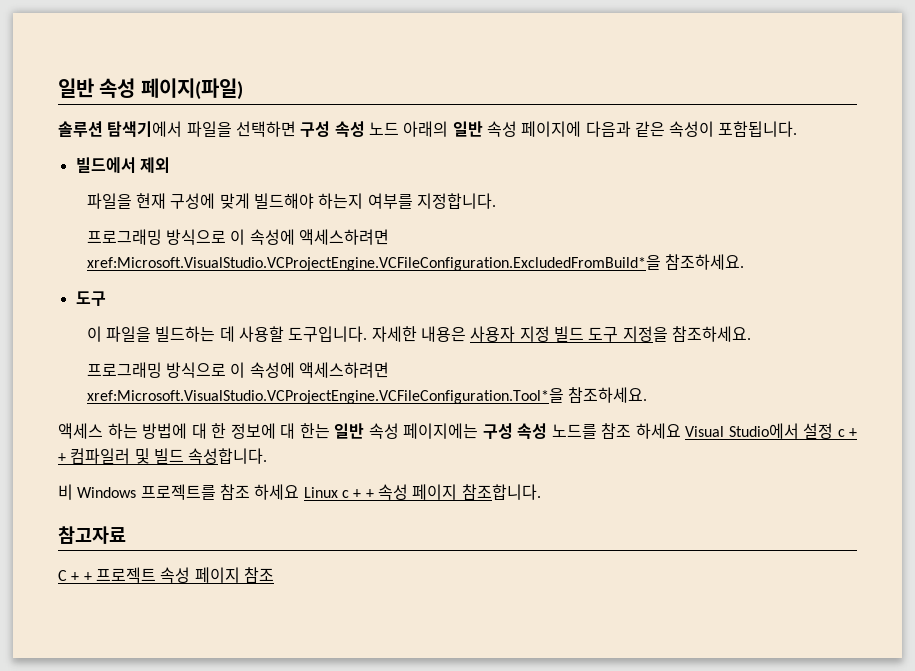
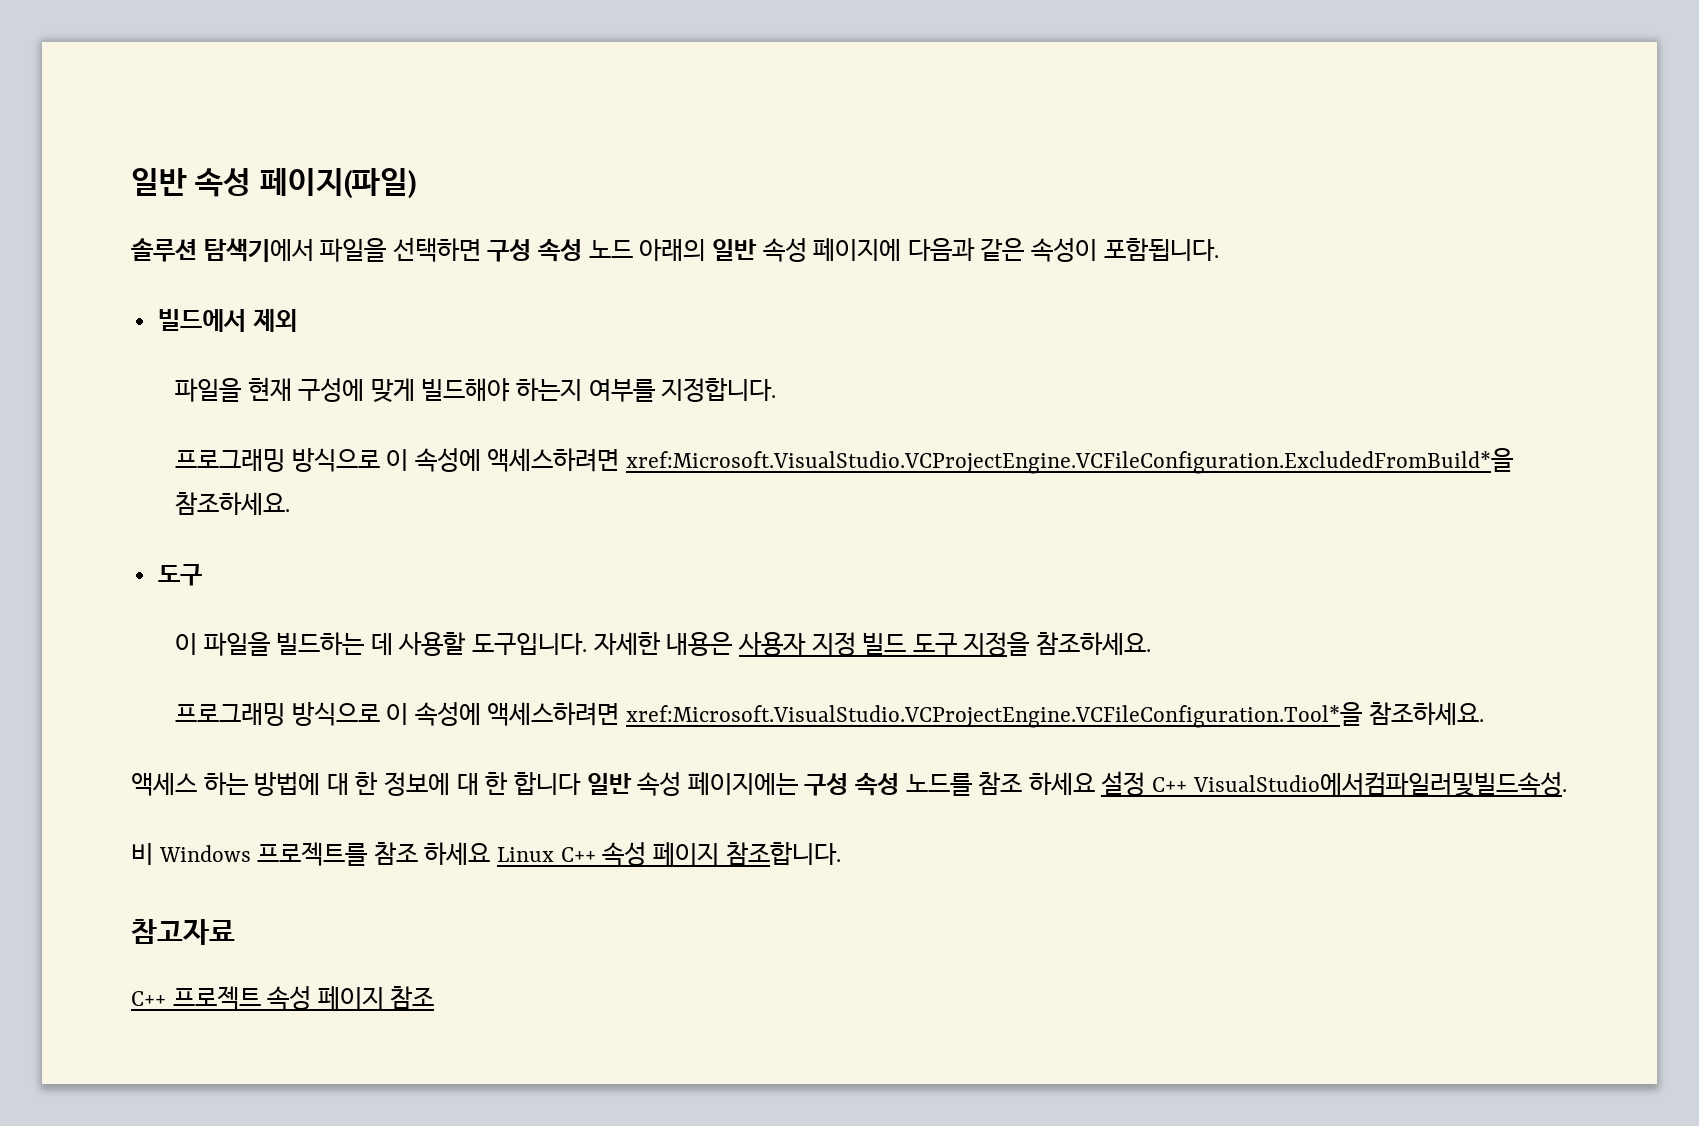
[299,423,330,439] 한는 -> [485,772,581,795] 한 합니다
[685,423,857,439] [58,448,268,464] Visual Studio에서 설정 c + + 컴파일러 및 빌드 속성합니다. -> [1101,771,1567,796] 설정 C++ VisualStudio에서컴파일러및빌드속성.
[341,489,374,498] c + + -> [560,847,596,862] C++
[58,570,92,581] C + + -> [131,991,166,1006] C++

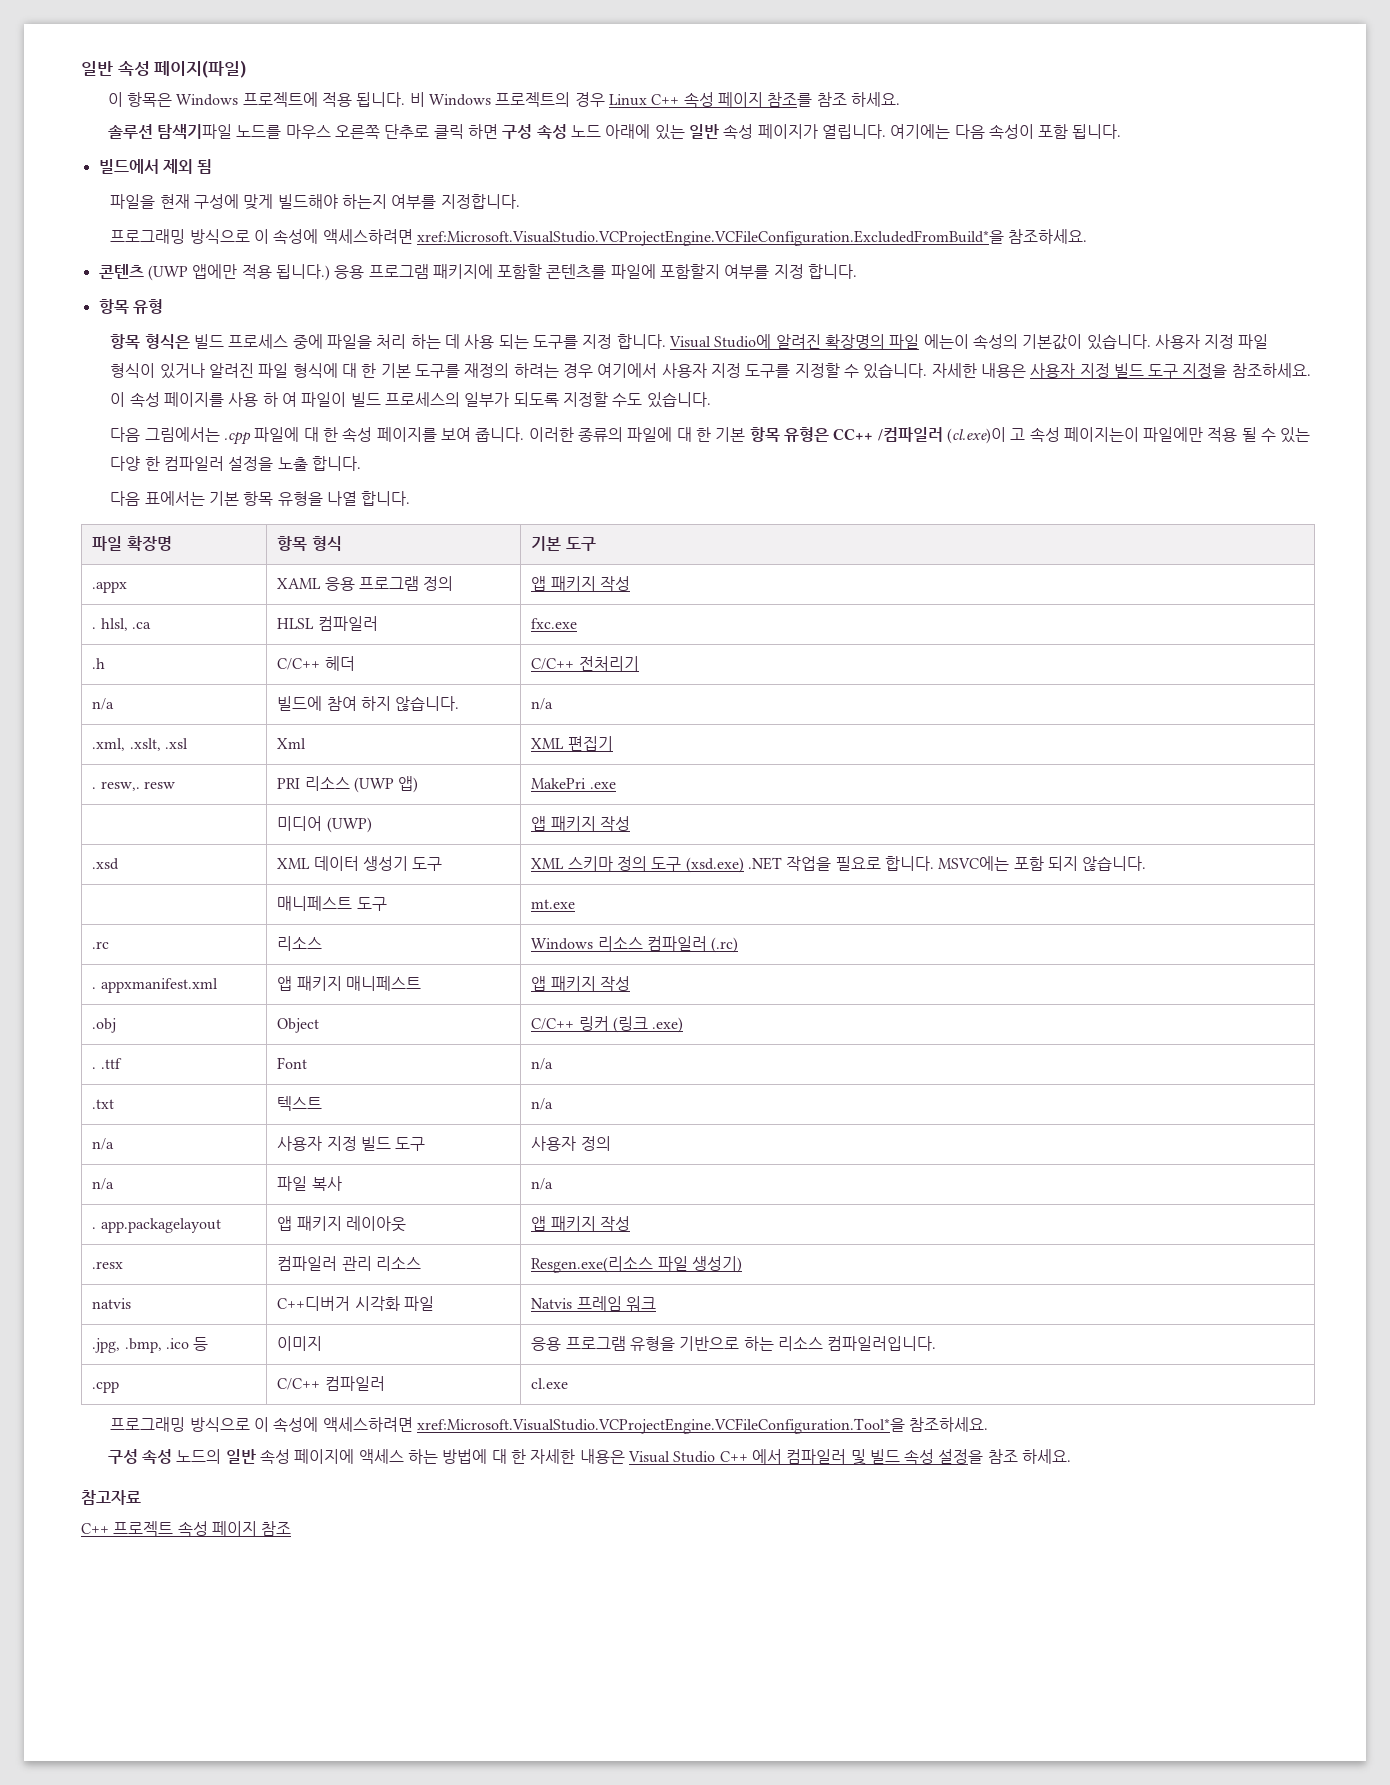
[131,237,1219,262] 솔루션 탐색기에서 파일을 선택하면 구성 속성 노드 아래의 일반 속성 페이지에 다음과 같은 속성이 포함됩니다. -> [107,92,900,107] [107,124,1122,140] 이 항목은 Windows 프로젝트에 적용 됩니다. 비 Windows 프로젝트의 경우 Linux C++ 속성 페이지 참조를 참조 하세요. // 솔루션 탐색기파일 노드를 마우스 오른쪽 단추로 클릭 하면 구성 속성 노드 아래에 있는 일반 속성 페이지가 열립니다. 여기에는 다음 속성이 포함 됩니다.
(297, 320) none -> [197,159,213,174] 됨
[157,564,202,586] [174,632,588,656] 도구 // 이 파일을 빌드하는 데 사용할 도구입니다. -> [98,264,858,281] [98,299,163,314] [110,334,1269,350] [110,363,928,379] 콘텐츠 (UWP 앱에만 적용 됩니다.) 응용 프로그램 패키지에 포함할 콘텐츠를 파일에 포함할지 여부를 지정 합니다. // 항목 유형 // 항목 형식은 빌드 프로세스 중에 파일을 처리 하는 데 사용 되는 도구를 지정 합니다. Visual Studio에 알려진 확장명의 파일 에는이 속성의 기본값이 있습니다. 사용자 지정 파일 형식이 있거나 알려진 파일 형식에 대 한 기본 도구를 재정의 하려는 경우 여기에서 사용자 지정 도구를 지정할 수 있습니다.
(1151, 643) none -> [110,392,711,408] [110,427,1311,445] [110,456,362,471] [110,491,411,506] [92,536,172,551] [277,536,342,551] [531,536,596,551] [92,581,128,593] [277,576,454,591] [531,576,630,591] [92,618,151,631] [277,616,378,631] [531,618,578,629] [92,658,106,669] [277,656,355,671] [531,656,639,671] [92,698,115,710] [277,696,460,711] [531,698,554,710] [92,738,188,751] [277,738,307,749] [531,736,613,751] [92,781,175,791] [277,776,419,793] [531,778,616,789] [277,816,372,833] [531,816,630,831] [92,858,120,870] [277,856,443,871] [531,856,1147,873] [277,896,387,911] [531,899,576,909] [92,941,110,949] [277,936,323,951] [531,936,739,953] [92,978,218,993] [277,976,421,991] [531,976,630,991] [92,1018,117,1033] [277,1018,320,1033] [531,1016,684,1033] [92,1058,122,1069] [277,1057,308,1069] [531,1058,554,1070] [92,1099,115,1109] [277,1096,323,1111] [531,1098,554,1110] [92,1138,115,1150] [277,1136,426,1151] [531,1136,611,1151] [92,1178,115,1190] [277,1176,342,1191] [531,1178,554,1190] [92,1218,221,1233] [277,1216,406,1232] [531,1216,630,1231] [92,1261,124,1269] [277,1256,421,1271] [531,1256,742,1273] [92,1298,132,1309] [277,1296,434,1311] [531,1296,656,1311] [92,1337,209,1353] [277,1336,323,1351] [531,1336,937,1351] [92,1381,120,1393] [277,1376,385,1391] [531,1378,569,1389] 이 속성 페이지를 사용 하 여 파일이 빌드 프로세스의 일부가 되도록 지정할 수도 있습니다. // 다음 그림에서는 .cpp 파일에 대 한 속성 페이지를 보여 줍니다. 이러한 종류의 파일에 대 한 기본 항목 유형은 CC++ /컴파일러 (cl.exe)이 고 속성 페이지는이 파일에만 적용 될 수 있는 다양 한 컴파일러 설정을 노출 합니다. // 다음 표에서는 기본 항목 유형을 나열 합니다. // 파일 확장명 | 항목 형식 | 기본 도구 // .appx | XAML 응용 프로그램 정의 | 앱 패키지 작성 // . hlsl, .ca | HLSL 컴파일러 | fxc.exe // .h | C/C++ 헤더 | C/C++ 전처리기 // n/a | 빌드에 참여 하지 않습니다. | n/a // .xml, .xslt, .xsl | Xml | XML 편집기 // . resw,. resw | PRI 리소스 (UWP 앱) | MakePri .exe // | 미디어 (UWP) | 앱 패키지 작성 // .xsd | XML 데이터 생성기 도구 | XML 스키마 정의 도구 (xsd.exe) .NET 작업을 필요로 합니다. MSVC에는 포함 되지 않습니다. // | 매니페스트 도구 | mt.exe // .rc | 리소스 | Windows 리소스 컴파일러 (.rc) // . appxmanifest.xml | 앱 패키지 매니페스트 | 앱 패키지 작성 // .obj | Object | C/C++ 링커 (링크 .exe) // . .ttf | Font | n/a // .txt | 텍스트 | n/a // n/a | 사용자 지정 빌드 도구 | 사용자 정의 // n/a | 파일 복사 | n/a // . app.packagelayout | 앱 패키지 레이아웃 | 앱 패키지 작성 // .resx | 컴파일러 관리 리소스 | Resgen.exe(리소스 파일 생성기) // natvis | C++디버거 시각화 파일 | Natvis 프레임 워크 // .jpg, .bmp, .ico 등 | 이미지 | 응용 프로그램 유형을 기반으로 하는 리소스 컴파일러입니다. // .cpp | C/C++ 컴파일러 | cl.exe
(1484, 713) none -> [107,1449,355,1464] 구성 속성 노드의 일반 속성 페이지에
[384,771,1567,796] [131,842,841,866] 정보에 대 한 합니다 일반 속성 페이지에는 구성 속성 노드를 참조 하세요 설정 C++ VisualStudio에서컴파일러및빌드속성. // 비 Windows 프로젝트를 참조 하세요 Linux C++ 속성 페이지 참조합니다. -> [530,1449,1072,1465] 자세한 내용은 Visual Studio C++ 에서 컴파일러 및 빌드 속성 설정을 참조 하세요.

